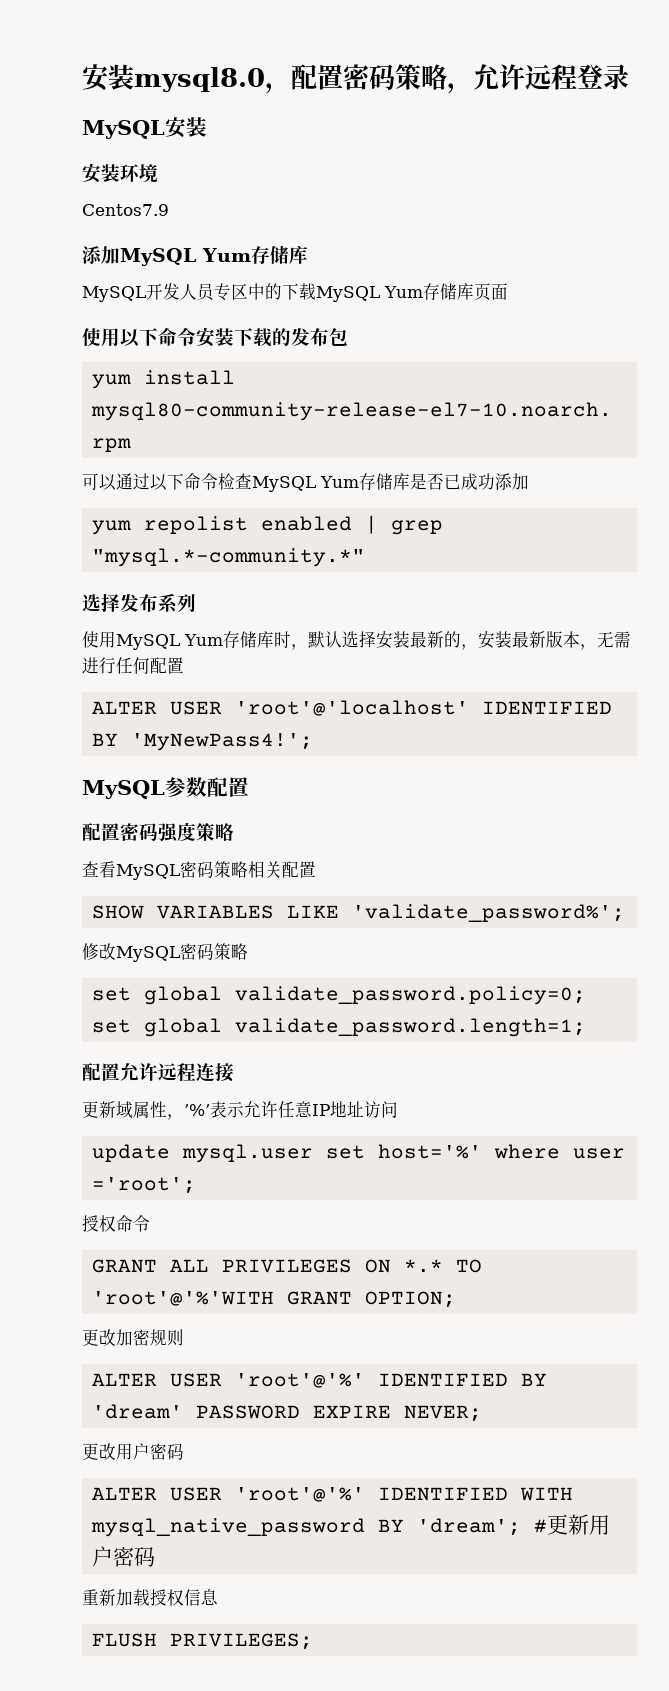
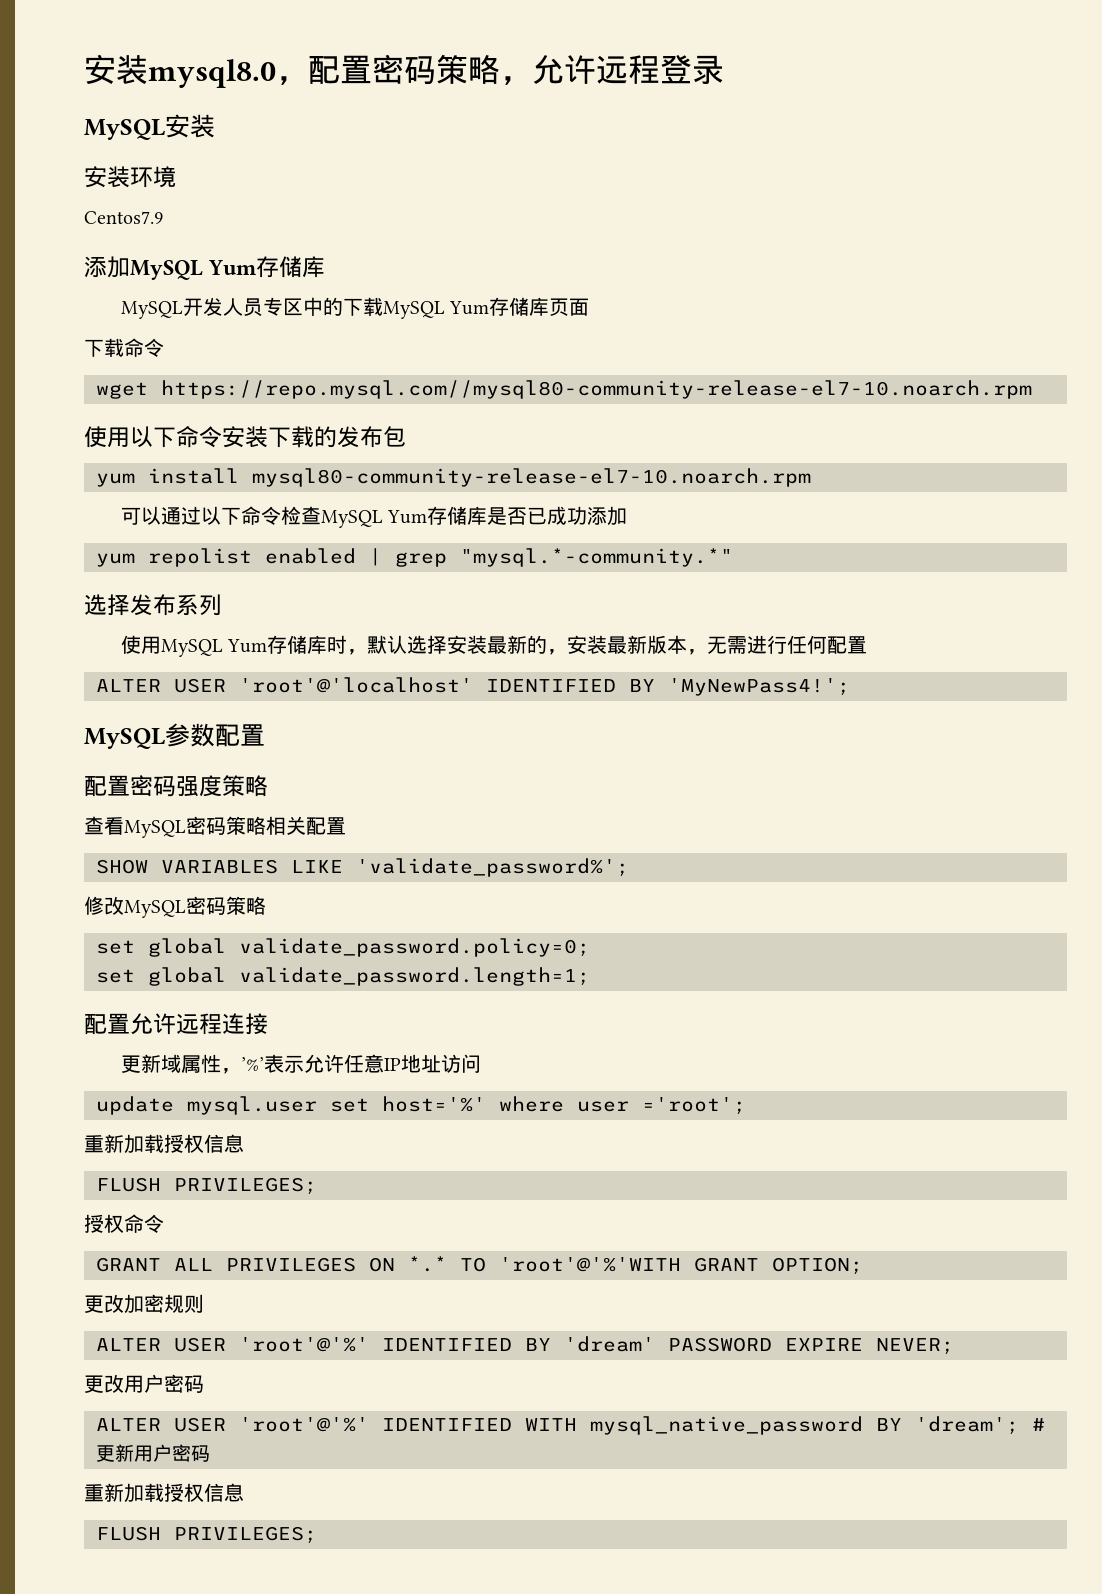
(508, 291) none -> [84,338,164,357] [96,380,1032,399] // 下载命令 // wget https://repo.mysql.com//mysql80-community-release-el7-10.noarch.rpm
(196, 1185) none -> [84,1134,244,1154] [96,1177,317,1195] // 重新加载授权信息 // FLUSH PRIVILEGES;

